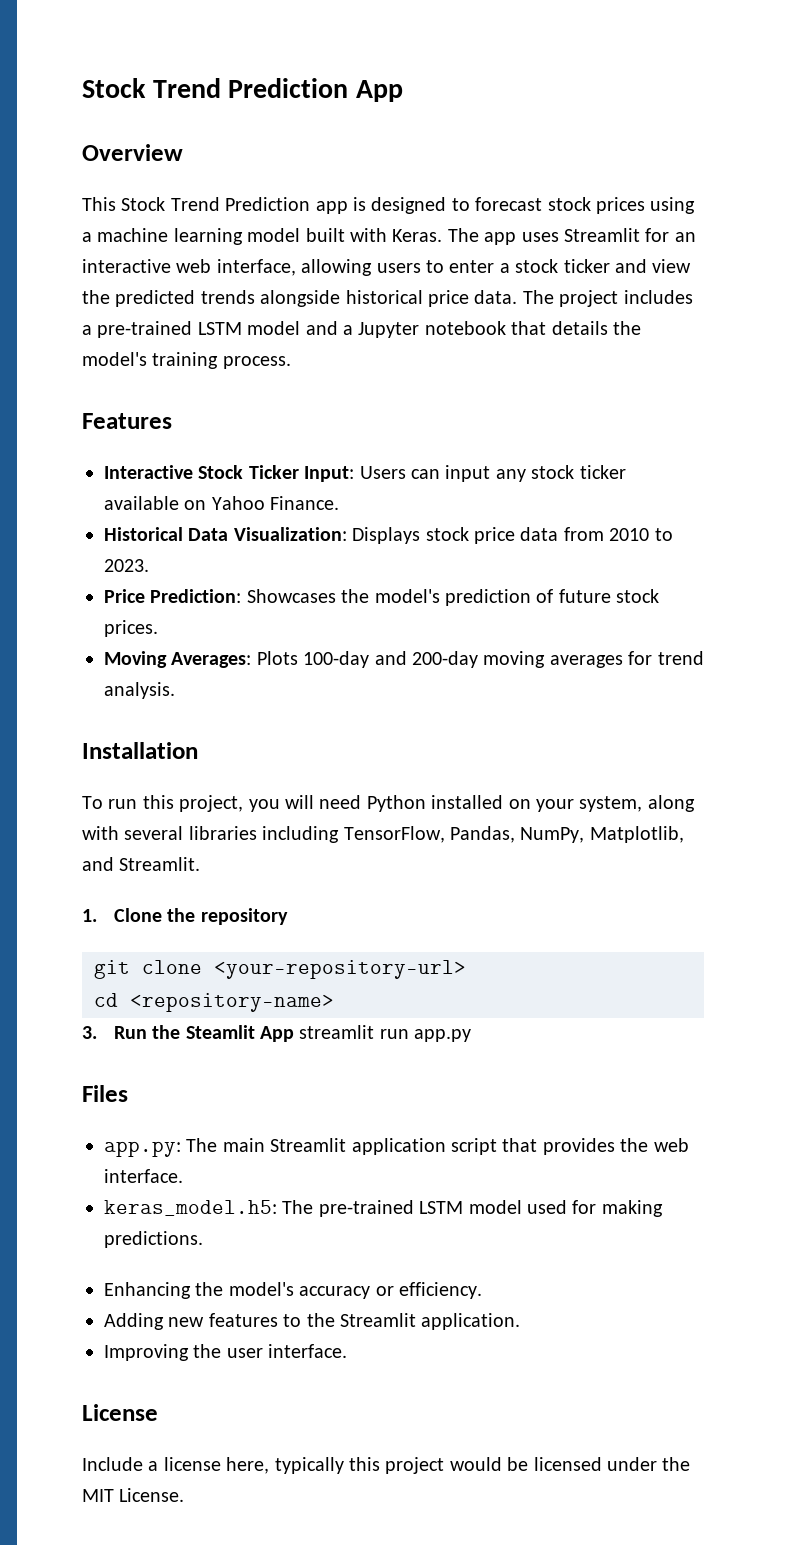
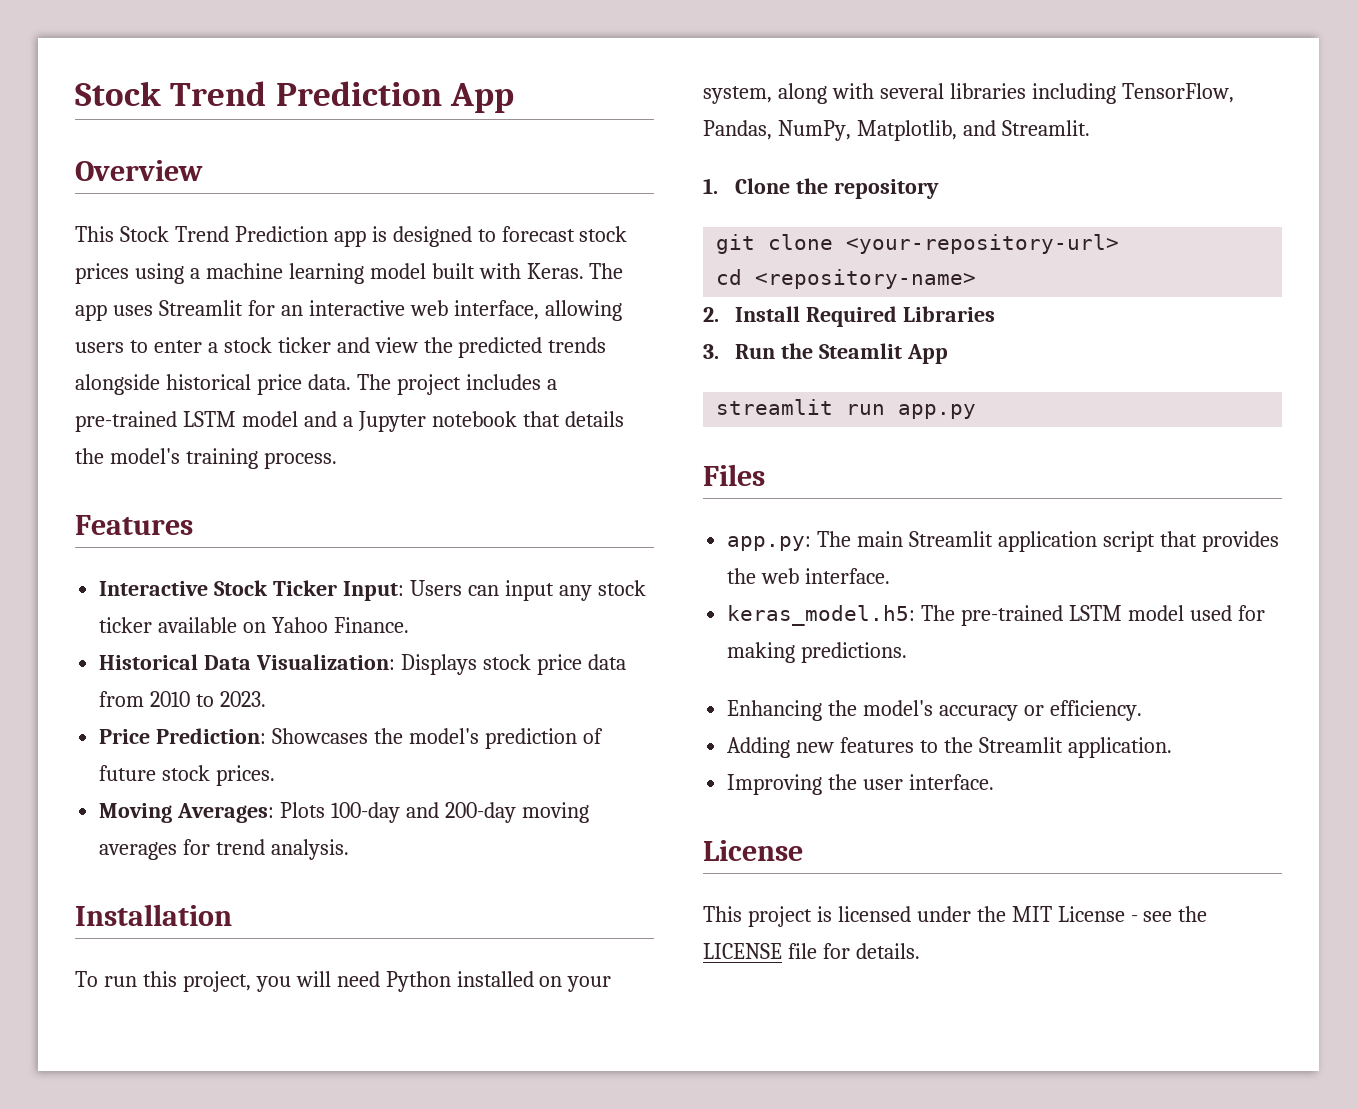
(334, 1002) none -> [703,306,996,327] // 2. Install Required Libraries
(294, 1034) none -> (949, 354) //
[82,1457,691,1474] [82,1488,185,1502] Include a license here, typically this project would be licensed under the MIT License. -> [703,906,1208,927] [703,943,920,959] This project is licensed under the MIT License - see the LICENSE file for details.

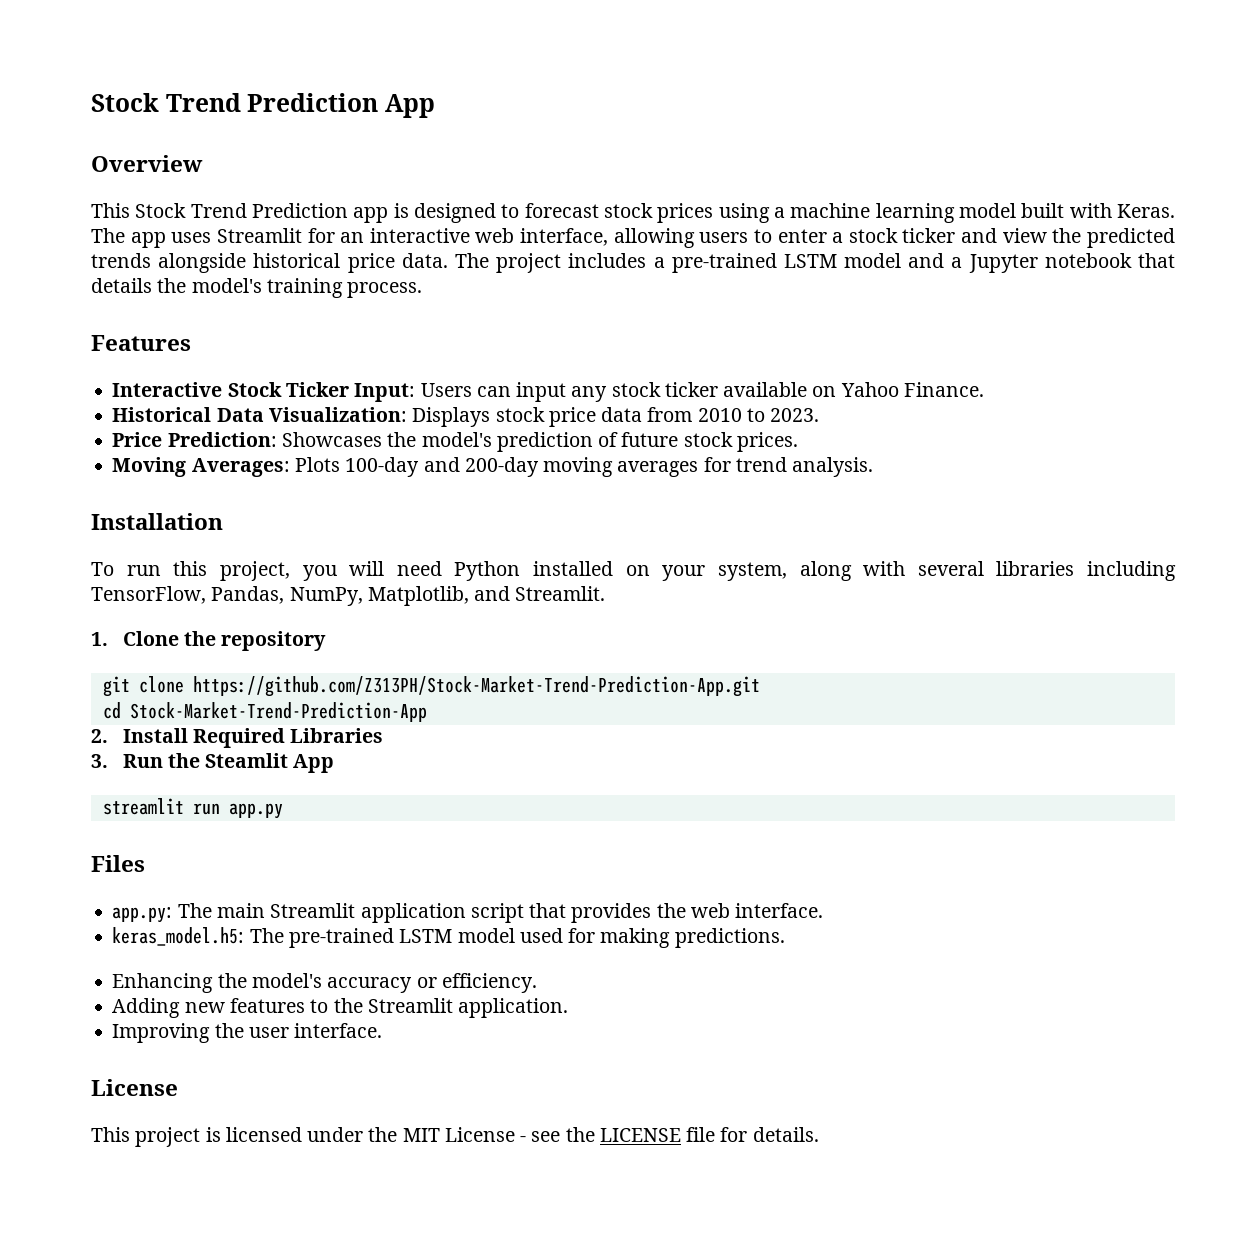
[846,234,1120,254] <your-repository-url> -> [192,676,760,697] https://github.com/Z313PH/Stock-Market-Trend-Prediction-App.git
[755,269,977,289] <repository-name> -> [129,702,427,722] Stock-Market-Trend-Prediction-App

